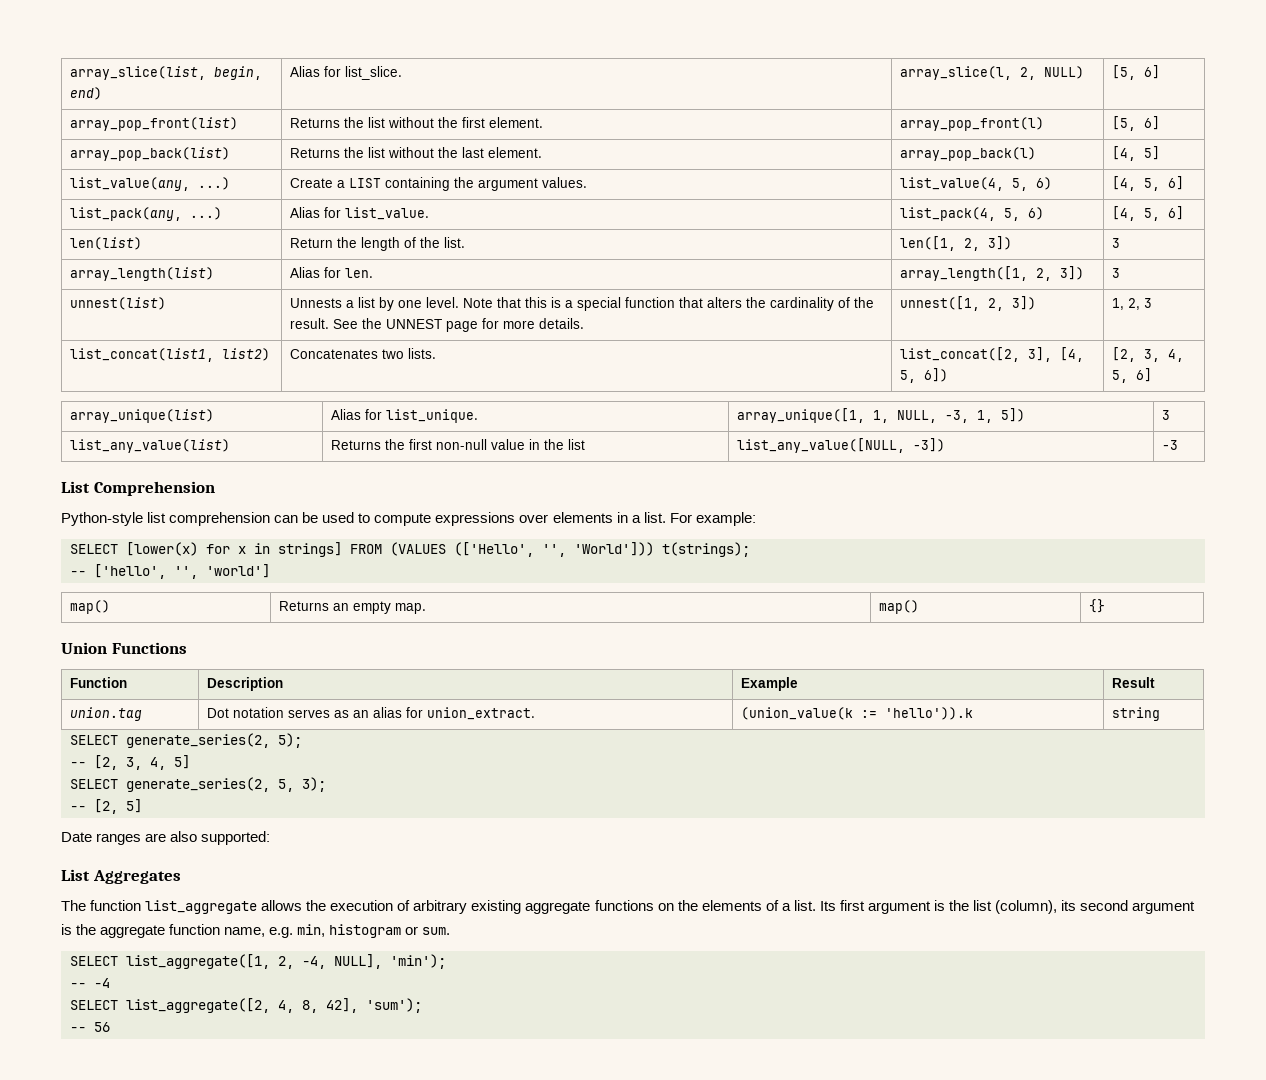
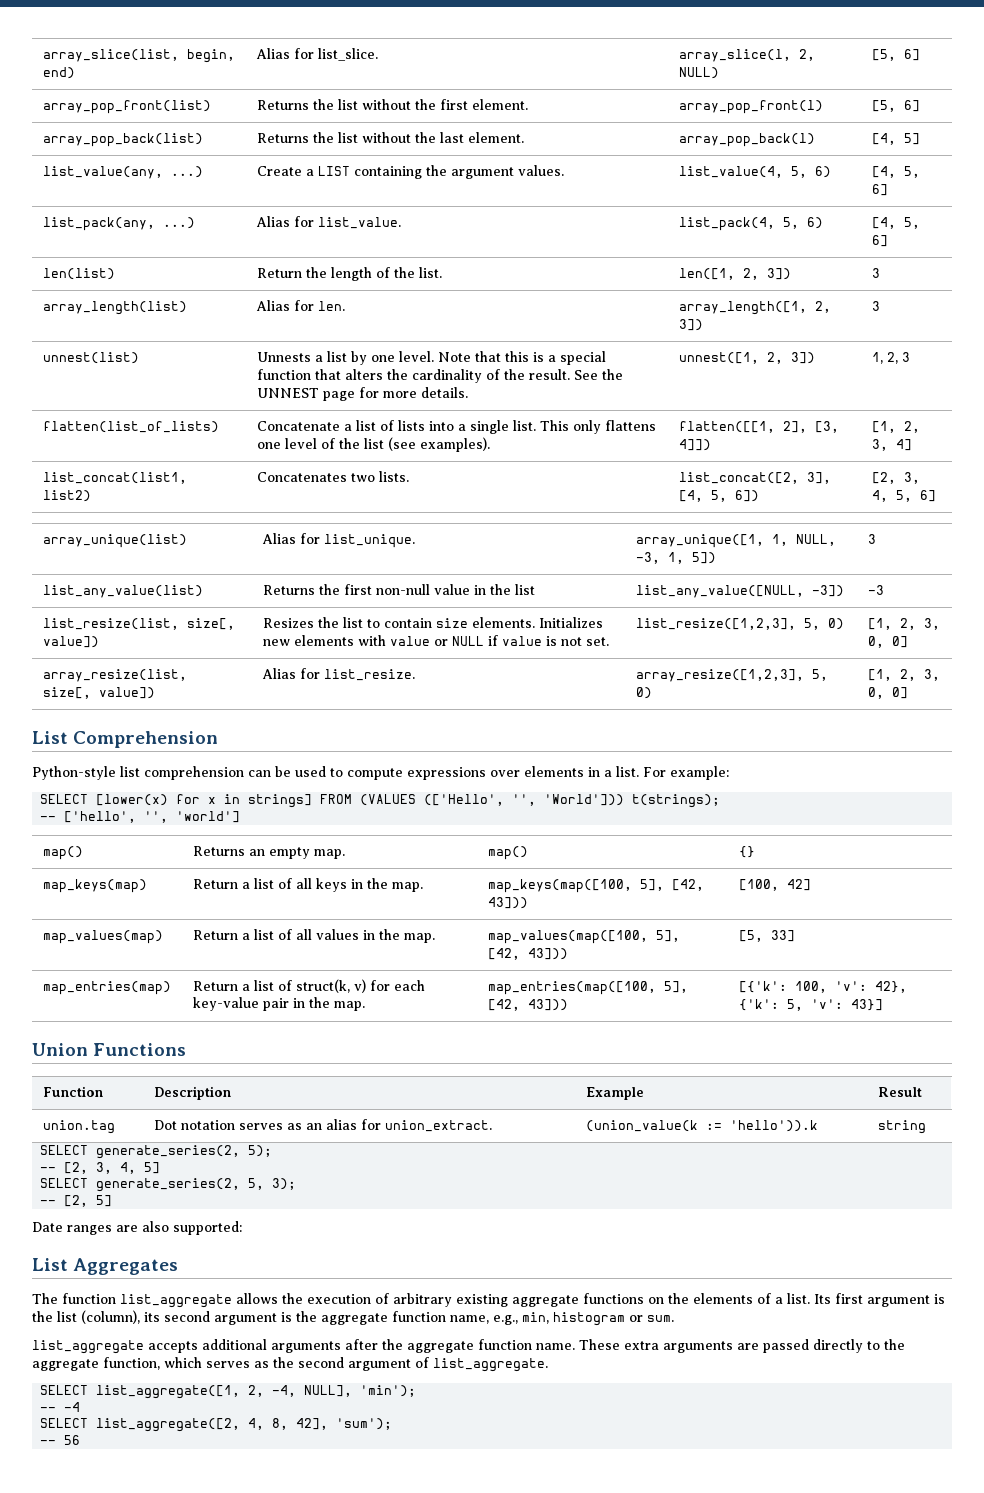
(1152, 303) none -> [42,421,219,433] [256,420,656,434] [256,437,490,452] [678,421,839,433] [678,439,711,451] [871,421,920,433] [871,439,912,451] // flatten(list_of_lists) | Concatenate a list of lists into a single list. This only flattens one level of the list (see examples). | flatten([[1, 2], [3, 4]]) | [1, 2, 3, 4]
(1178, 445) none -> [42,618,235,630] [42,636,99,648] [262,617,603,628] [262,635,609,646] [635,618,844,630] [867,618,940,630] [867,636,908,648] [42,669,187,682] [42,687,155,699] [261,668,415,681] [635,669,828,682] [635,687,652,699] [867,669,940,681] [867,687,908,699] // list_resize(list, size[, value]) | Resizes the list to contain size elements. Initializes new elements with value or NULL if value is not set. | list_resize([1,2,3], 5, 0) | [1, 2, 3, 0, 0] // array_resize(list, size[, value]) | Alias for list_resize. | array_resize([1,2,3], 5, 0) | [1, 2, 3, 0, 0]
(1105, 606) none -> [42,879,147,893] [192,878,423,892] [487,879,704,893] [487,897,528,909] [738,879,811,891] [42,930,163,944] [192,929,435,943] [487,930,680,944] [487,948,568,960] [738,930,795,942] [42,981,171,995] [192,979,425,993] [192,997,365,1011] [487,981,688,995] [487,999,568,1011] [738,981,907,993] [738,999,883,1011] // map_keys(map) | Return a list of all keys in the map. | map_keys(map([100, 5], [42, 43])) | [100, 42] // map_values(map) | Return a list of all values in the map. | map_values(map([100, 5], [42, 43])) | [5, 33] // map_entries(map) | Return a list of struct(k, v) for each key-value pair in the map. | map_entries(map([100, 5], [42, 43])) | [{'k': 100, 'v': 42}, {'k': 5, 'v': 43}]
[269,927,294,938] e.g. -> [493,1315,518,1325] e.g.,
(451, 931) none -> [32,1339,905,1354] [32,1357,548,1372] // list_aggregate accepts additional arguments after the aggregate function name. These extra arguments are passed directly to the aggregate function, which serves as the second argument of list_aggregate.

